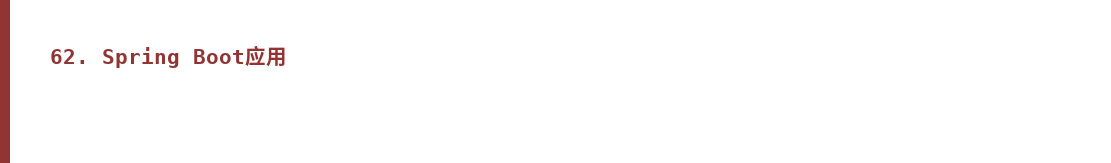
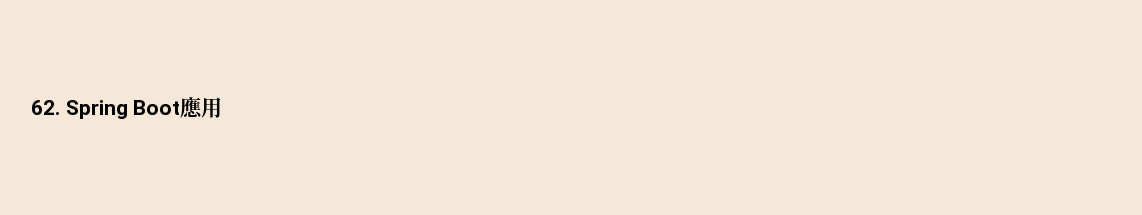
[245,45,266,67] 应 -> [180,97,204,118] 應

